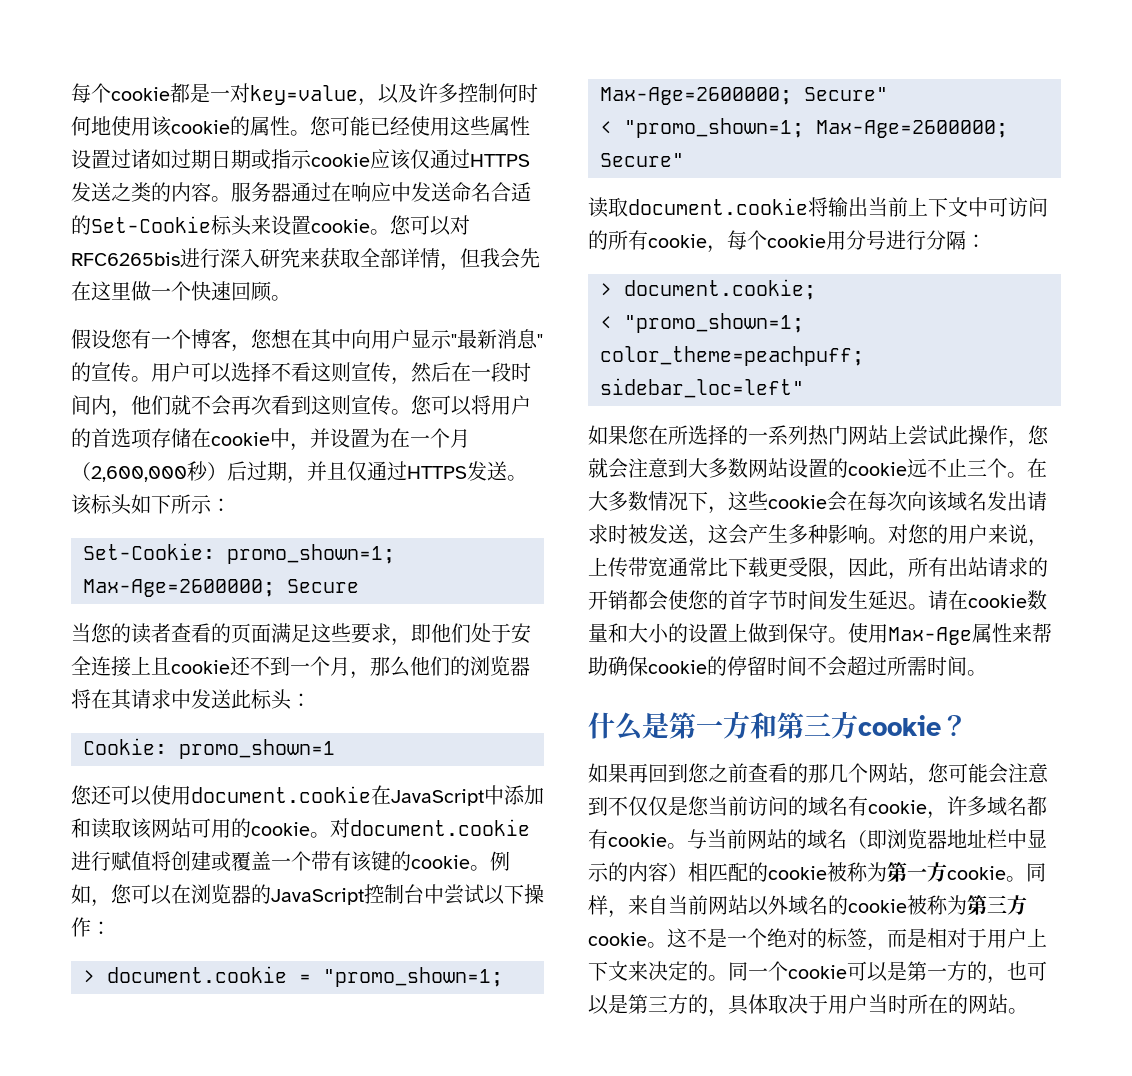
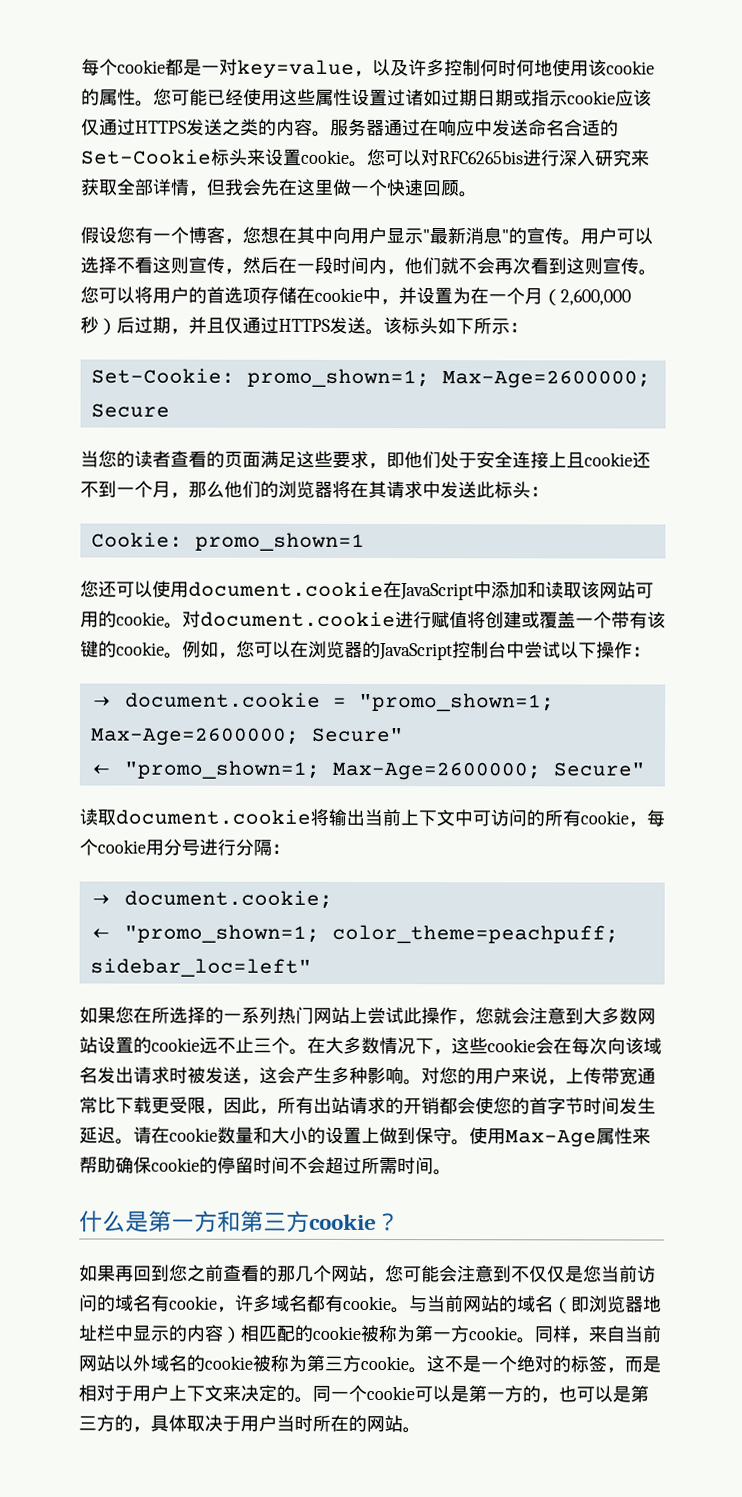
[83,970,95,983] > -> [90,696,113,707] →
[600,121,612,134] < -> [89,764,112,775] ←
[600,283,612,296] > -> [89,894,112,905] →
[600,316,612,329] < -> [89,928,112,939] ←

